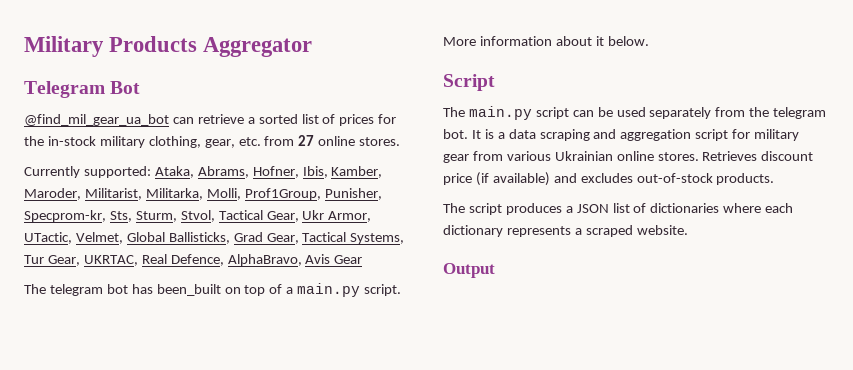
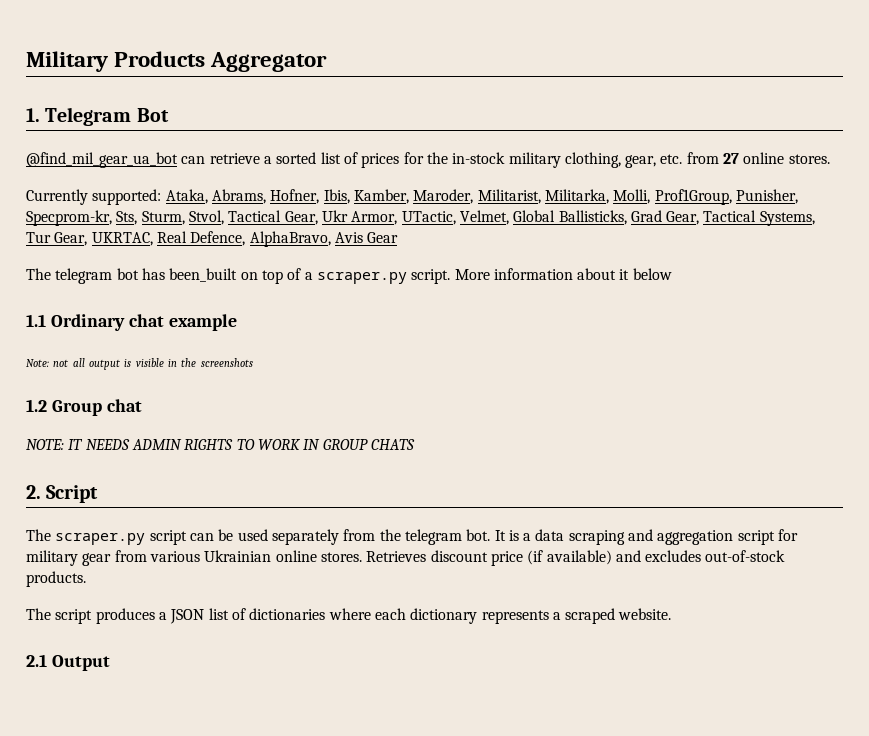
(313, 47) none -> [26,108,40,122] 1.
[297,283,361,297] main.py -> [316,272,407,284] scraper.py
[607,36,649,46] below. // -> [632,268,672,280] [26,314,237,331] [26,358,253,370] [26,399,142,416] [26,439,415,450] [26,485,41,499] below // 1.1 Ordinary chat example // Note: not all output is visible in the screenshots // 1.2 Group chat // NOTE: IT NEEDS ADMIN RIGHTS TO WORK IN GROUP CHATS // 2.
[468,106,532,120] main.py -> [55,533,146,545] scraper.py
(688, 230) none -> [26,654,47,667] 2.1

